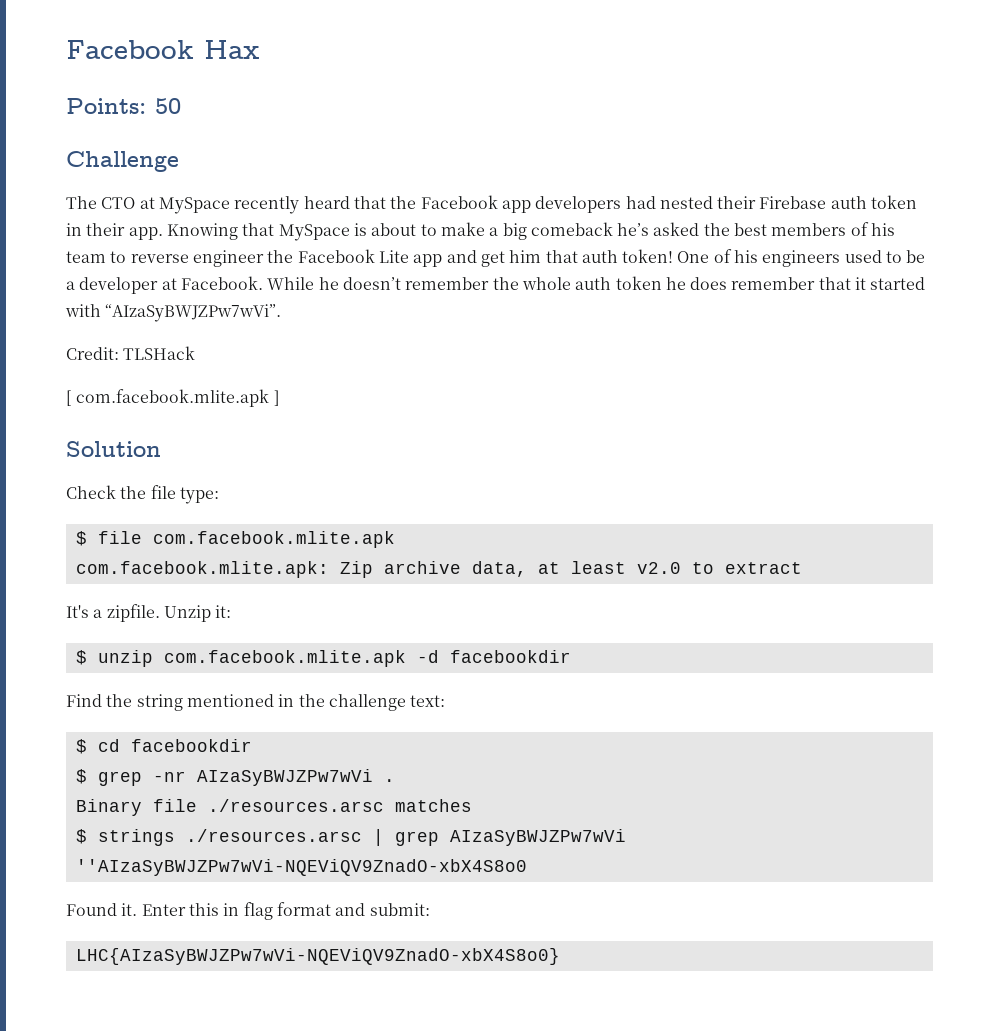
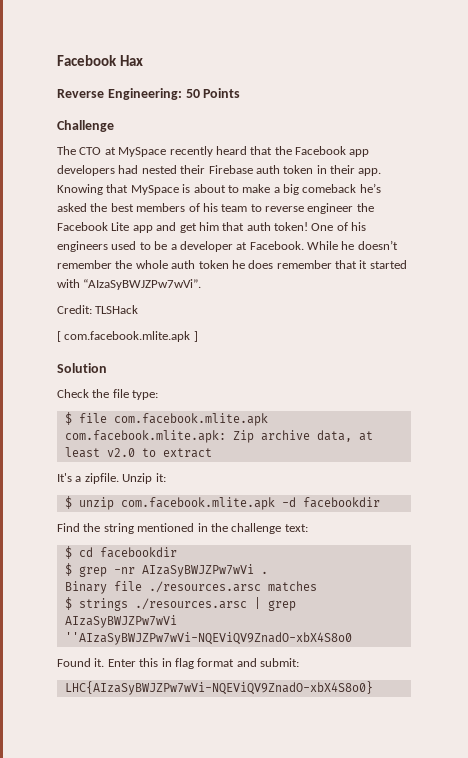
[66,98,146,114] Points: -> [57,88,182,100] Reverse Engineering:
(181, 106) none -> [203,88,241,98] Points

